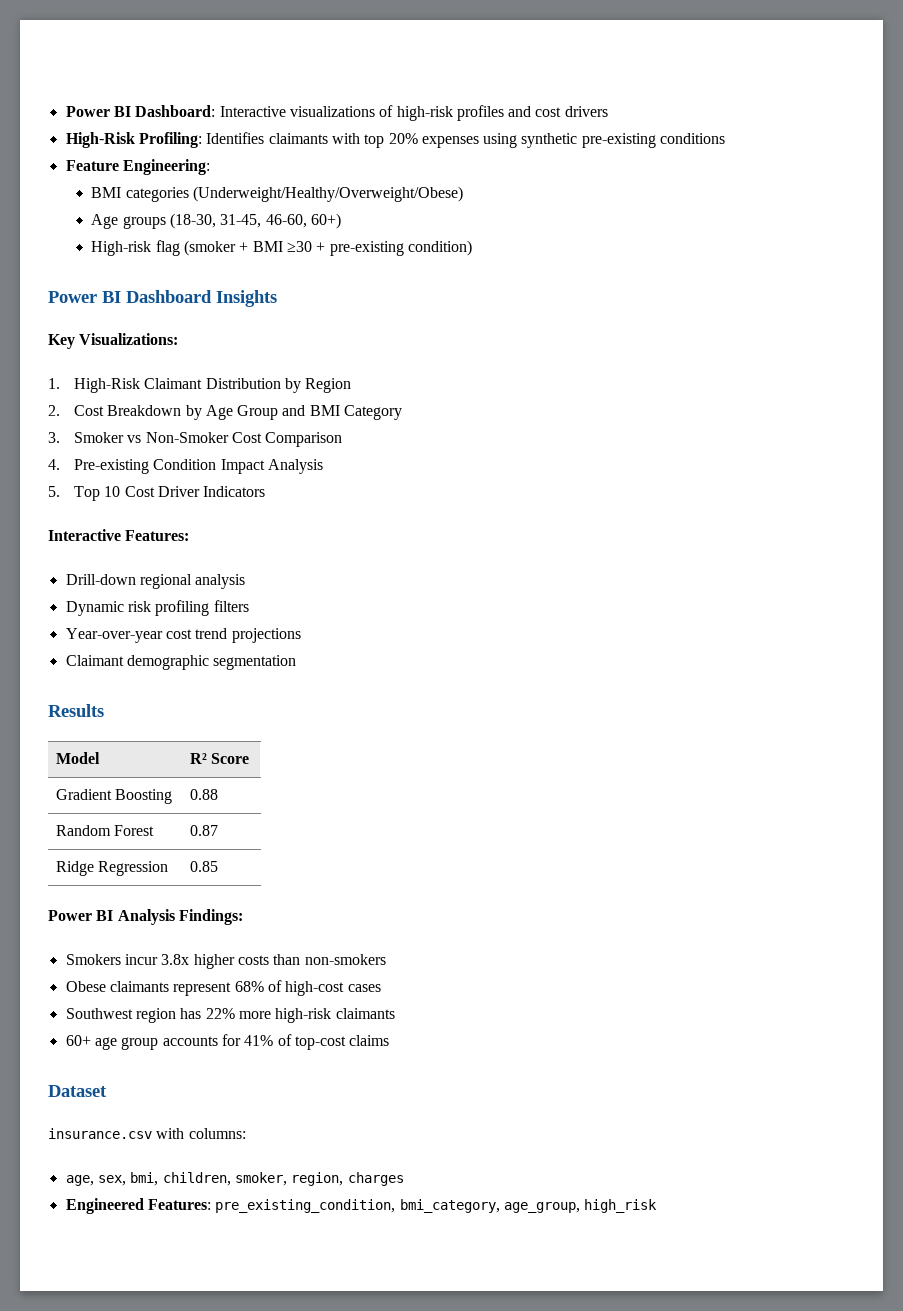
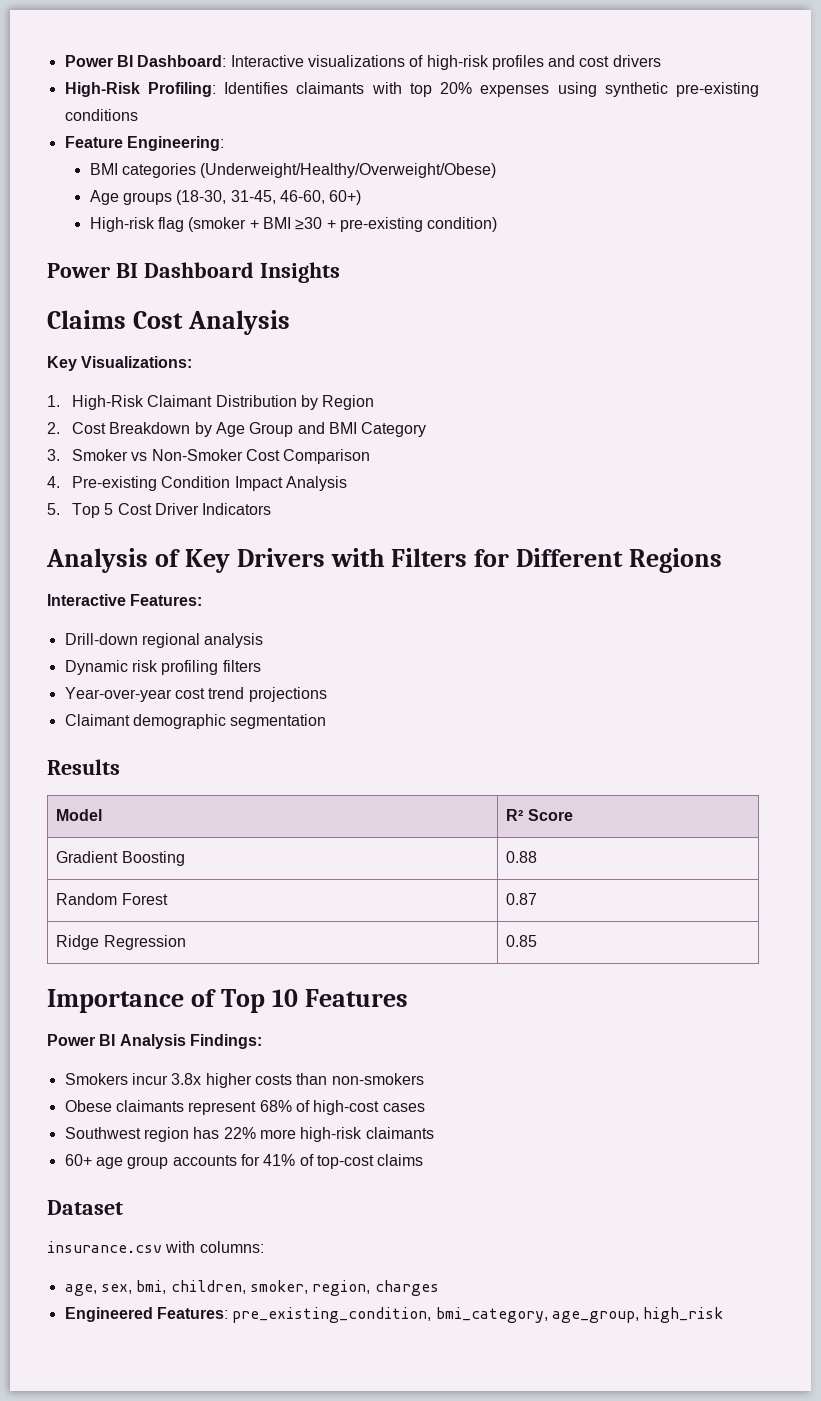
(277, 298) none -> [47,310,290,335] // Claims Cost Analysis
[104,486,121,497] 10 -> [104,503,114,515] 5
(266, 491) none -> [46,548,723,573] // Analysis of Key Drivers with Filters for Different Regions
(218, 866) none -> [47,989,408,1013] // Importance of Top 10 Features

